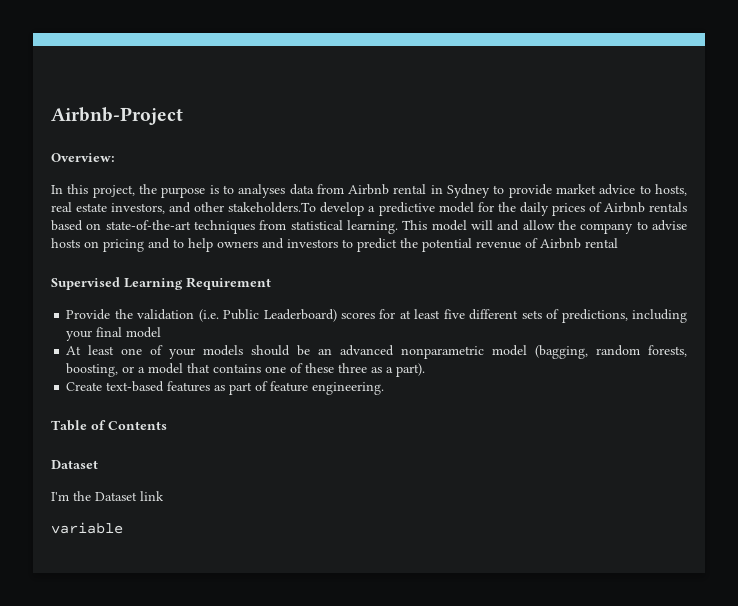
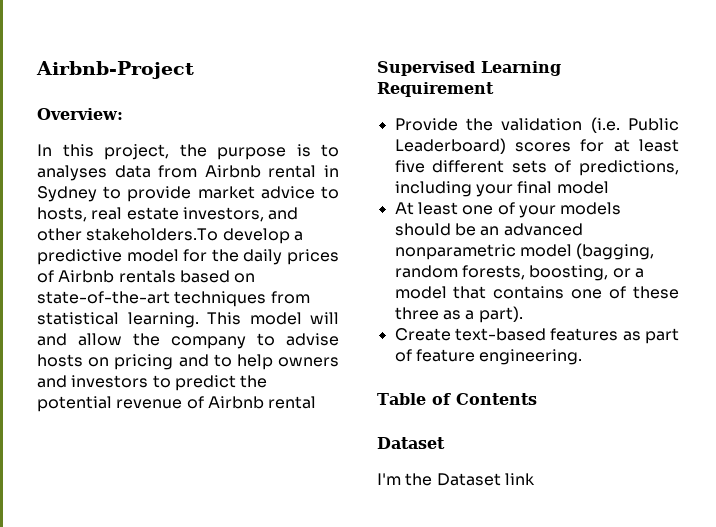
[51,522,123,534] // variable -> (535, 479) none

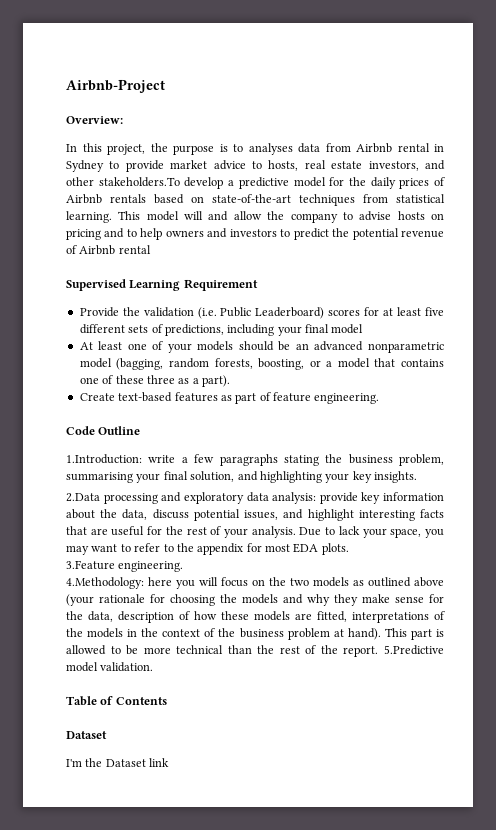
(583, 357) none -> [66,426,141,435] [66,454,444,466] [66,471,417,483] [66,492,444,504] [66,509,445,521] [66,526,445,538] [66,543,349,555] [66,560,184,572] [66,577,444,589] [66,594,444,606] [66,611,445,623] [66,628,445,640] [66,645,444,657] [66,662,154,672] // Code Outline // 1.Introduction: write a few paragraphs stating the business problem, summarising your final solution, and highlighting your key insights. // 2.Data processing and exploratory data analysis: provide key information about the data, discuss potential issues, and highlight interesting facts that are useful for the rest of your analysis. Due to lack your space, you may want to refer to the appendix for most EDA plots. // 3.Feature engineering. // 4.Methodology: here you will focus on the two models as outlined above (your rationale for choosing the models and why they make sense for the data, description of how these models are fitted, interpretations of the models in the context of the business problem at hand). This part is allowed to be more technical than the rest of the report. 5.Predictive model validation.

